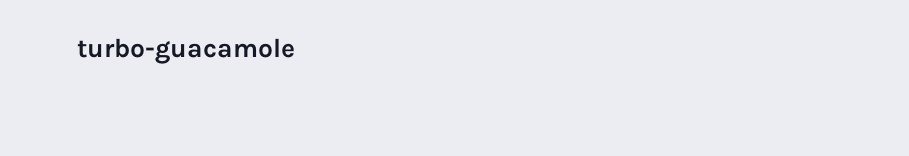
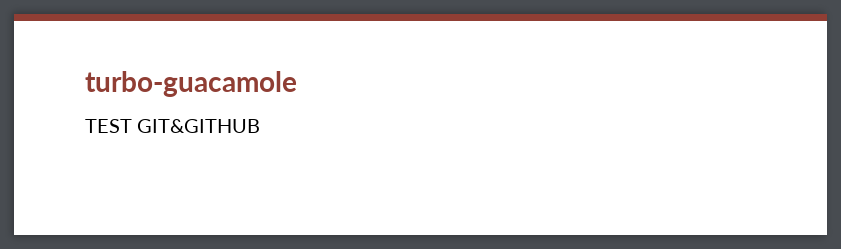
(295, 51) none -> [85,119,261,133] // TEST GIT&GITHUB

